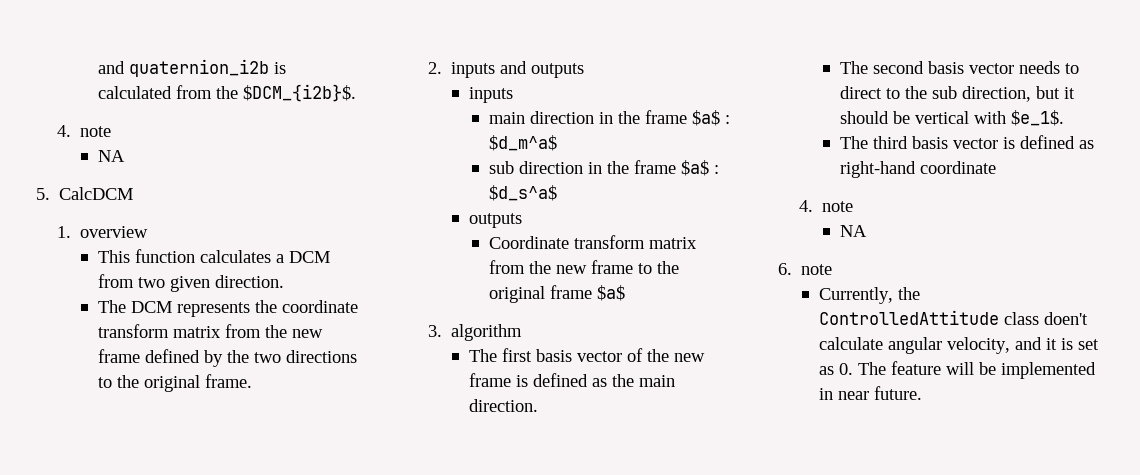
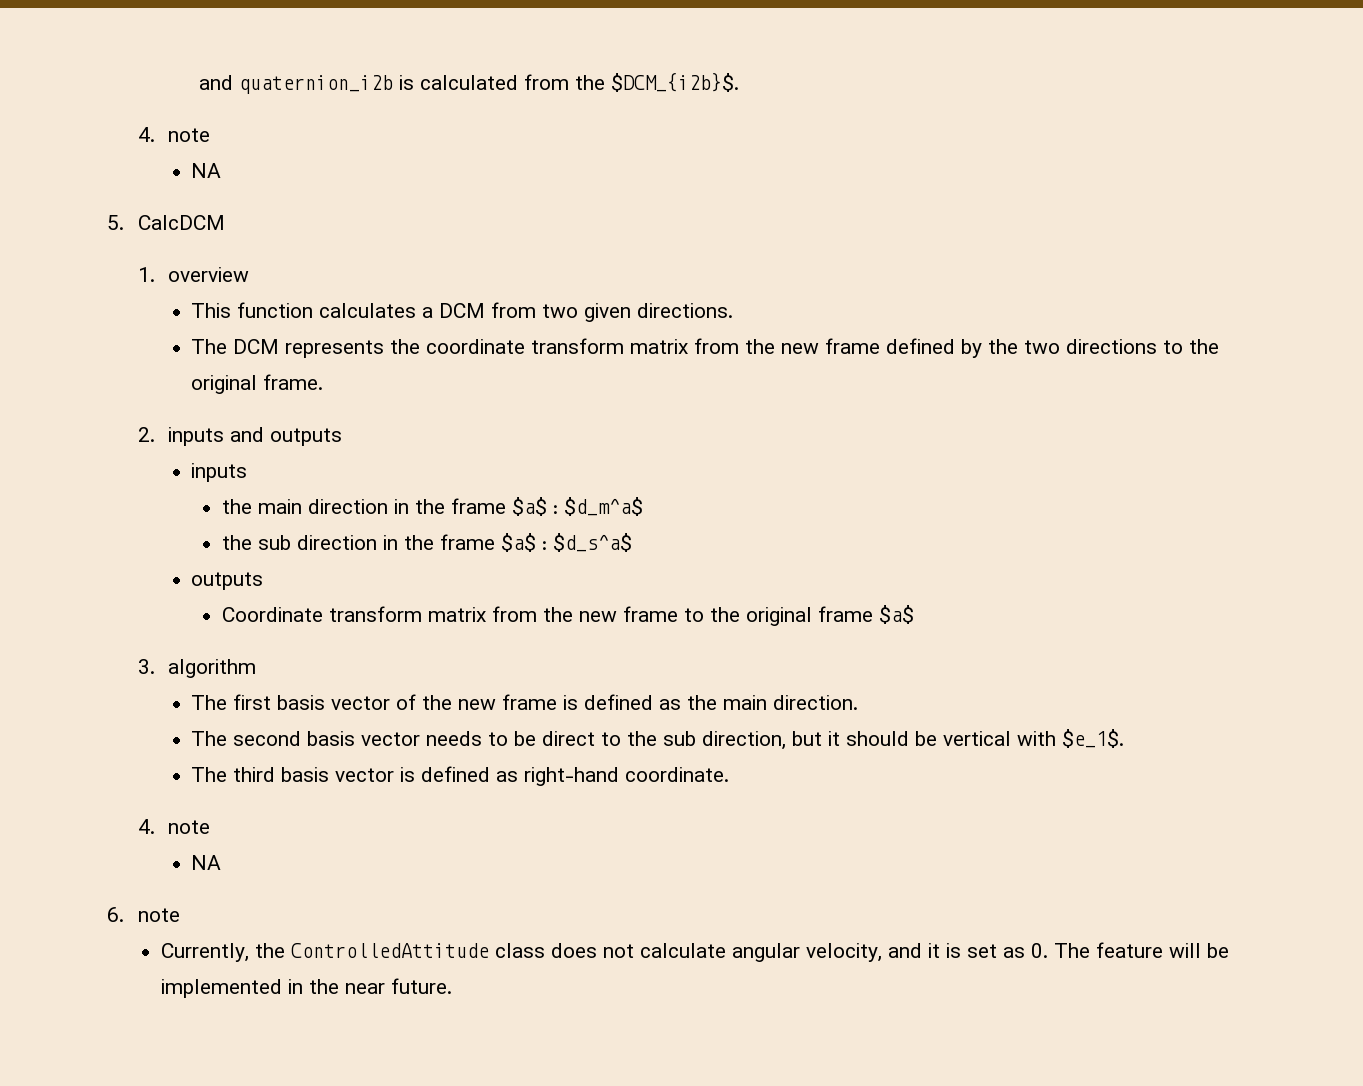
[214,275,284,288] direction. -> [637,303,734,318] directions.
(513, 95) none -> [222,499,253,514] the
(558, 143) none -> [222,535,253,550] the
(1079, 68) none -> [514,731,537,746] be
[919,161,996,174] coordinate -> [625,767,730,782] coordinate.
[1043,312,1088,325] doen't -> [550,943,634,958] does not
(833, 394) none -> [308,979,339,994] the

